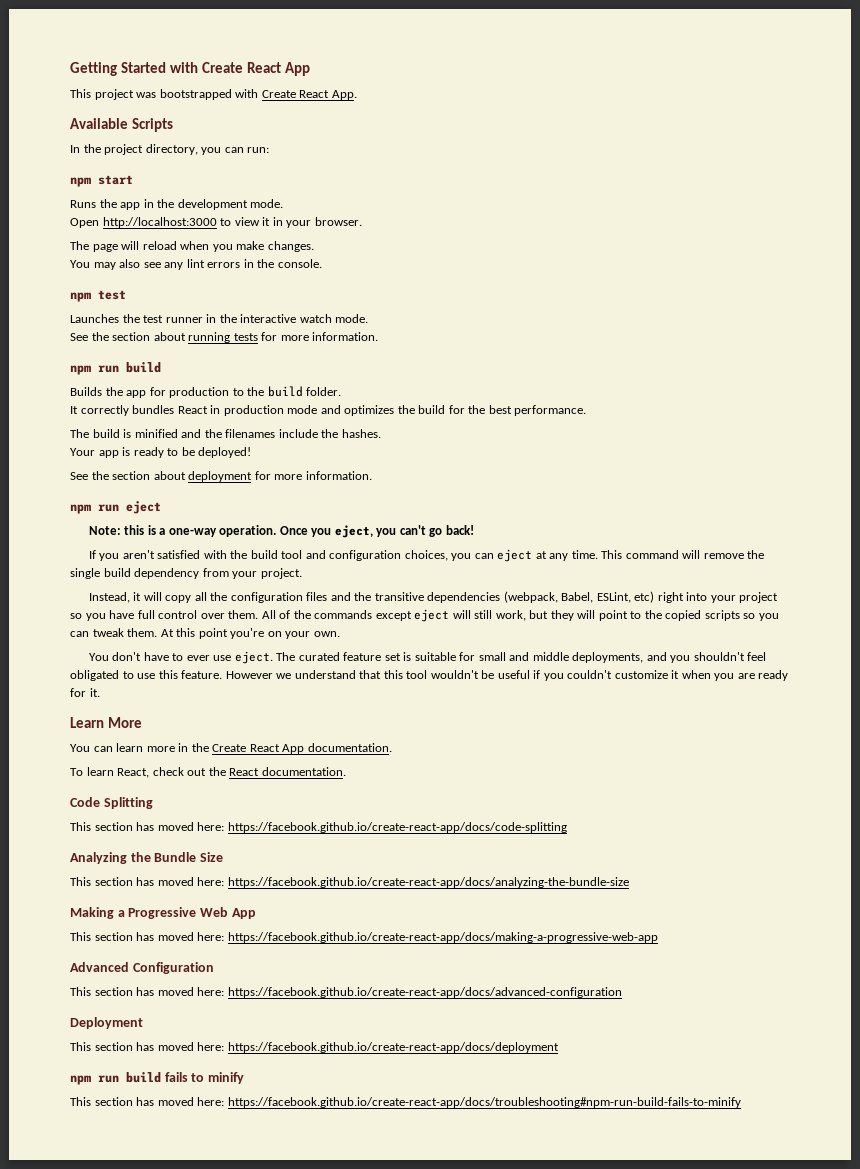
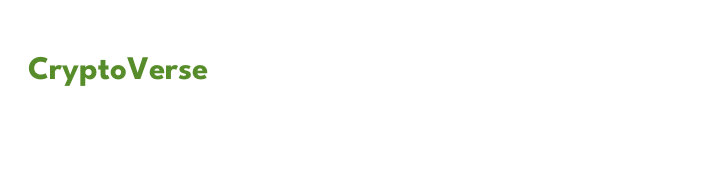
[70,62,311,76] [70,89,357,100] [70,118,173,132] [70,144,270,155] [70,175,133,187] [70,199,284,210] [70,217,362,228] [70,241,314,252] [70,259,322,270] [70,290,126,302] [70,314,369,323] [70,332,379,343] [70,362,161,375] [70,386,342,398] [70,405,587,416] [70,429,381,438] [70,447,252,458] [70,471,372,482] [70,501,161,514] [88,525,474,538] [88,549,765,562] [70,568,302,579] [88,591,779,603] [70,609,779,622] [70,628,340,639] [88,651,767,664] [70,670,789,681] [70,688,100,697] [70,717,142,728] [70,743,392,754] [70,767,346,778] [70,797,153,809] [70,822,567,833] [70,852,223,864] [70,877,629,888] [70,907,256,919] [70,932,658,943] [70,962,214,974] [70,987,622,998] [70,1017,143,1029] [70,1042,559,1053] [70,1072,244,1085] [70,1097,741,1108] Getting Started with Create React App // This project was bootstrapped with Create React App. // Available Scripts // In the project directory, you can run: // npm start // Runs the app in the development mode. // Open http://localhost:3000 to view it in your browser. // The page will reload when you make changes. // You may also see any lint errors in the console. // npm test // Launches the test runner in the interactive watch mode. // See the section about running tests for more information. // npm run build // Builds the app for production to the build folder. // It correctly bundles React in production mode and optimizes the build for the best performance. // The build is minified and the filenames include the hashes. // Your app is ready to be deployed! // See the section about deployment for more information. // npm run eject // Note: this is a one-way operation. Once you eject, you can't go back! // If you aren't satisfied with the build tool and configuration choices, you can eject at any time. This command will remove the single build dependency from your project. // Instead, it will copy all the configuration files and the transitive dependencies (webpack, Babel, ESLint, etc) right into your project so you have full control over them. All of the commands except eject will still work, but they will point to the copied scripts so you can tweak them. At this point you're on your own. // You don't have to ever use eject. The curated feature set is suitable for small and middle deployments, and you shouldn't feel obligated to use this feature. However we understand that this tool wouldn't be useful if you couldn't customize it when you are ready for it. // Learn More // You can learn more in the Create React App documentation. // To learn React, check out the React documentation. // Code Splitting // This section has moved here: https://facebook.github.io/create-react-app/docs/code-splitting // Analyzing the Bundle Size // This section has moved here: https://facebook.github.io/create-react-app/docs/analyzing-the-bundle-size // Making a Progressive Web App // This section has moved here: https://facebook.github.io/create-react-app/docs/making-a-progressive-web-app // Advanced Configuration // This section has moved here: https://facebook.github.io/create-react-app/docs/advanced-configuration // Deployment // This section has moved here: https://facebook.github.io/create-react-app/docs/deployment // npm run build fails to minify // This section has moved here: https://facebook.github.io/create-react-app/docs/troubleshooting#npm-run-build-fails-to-minify -> [28,56,208,86] CryptoVerse

